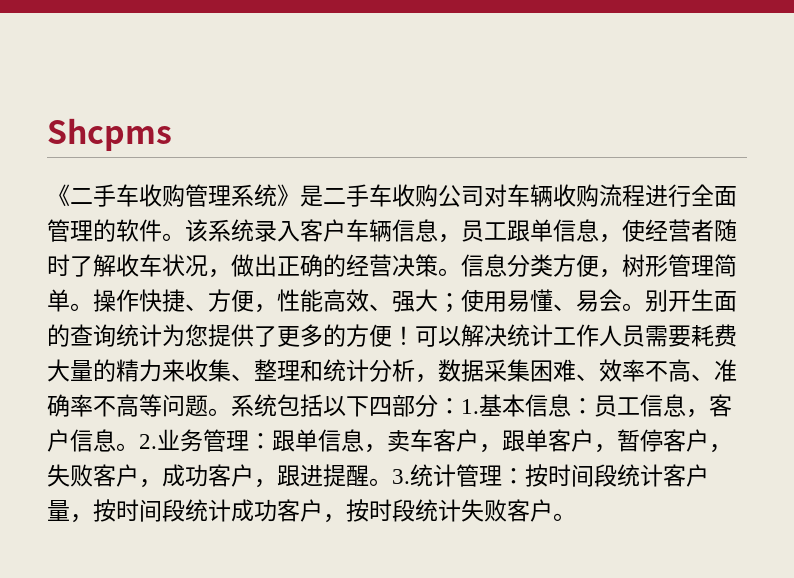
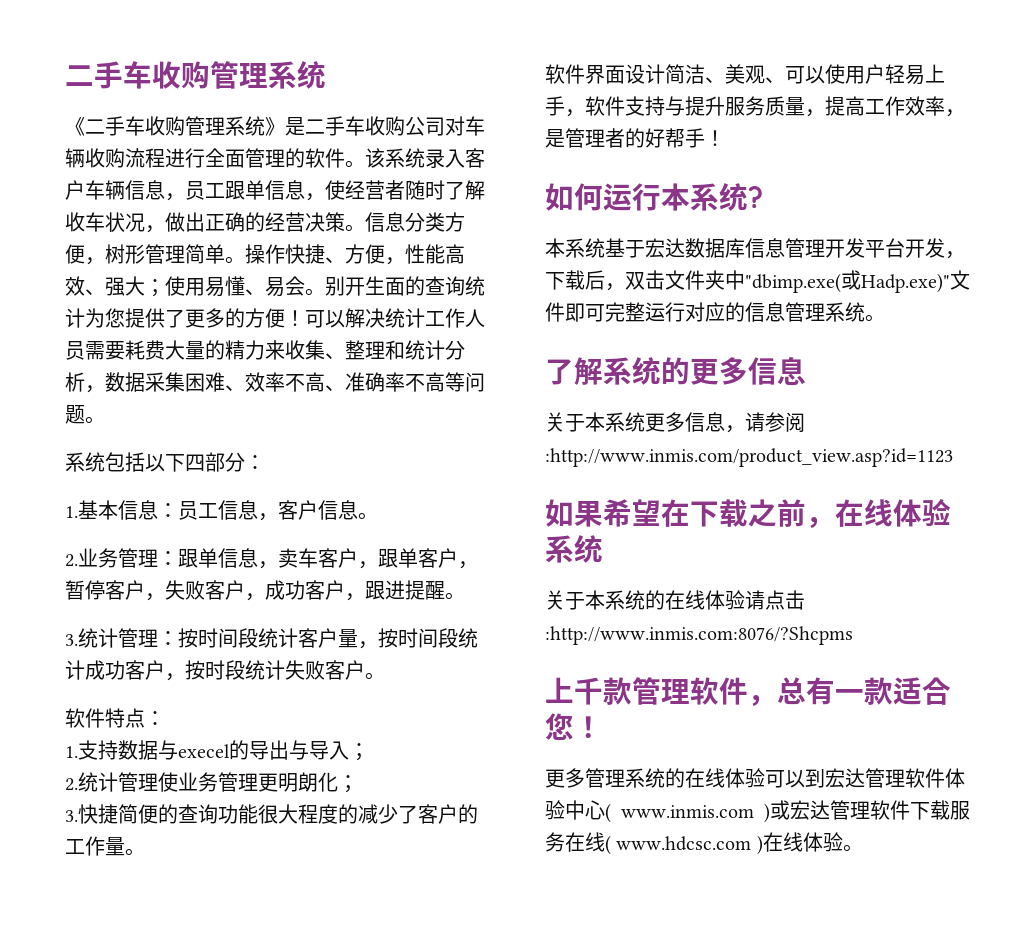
[47,118,172,151] Shcpms -> [65,61,326,89] 二手车收购管理系统
(231, 412) none -> (105, 420) //
(461, 406) none -> (265, 462) //
(139, 447) none -> (378, 516) //
(392, 482) none -> (465, 596) //
(576, 517) none -> [65,708,165,728] [65,740,369,761] [65,772,358,793] [65,804,478,824] [65,836,145,856] [545,64,945,85] [545,96,965,117] [545,128,725,148] [545,183,763,211] [545,238,965,259] [545,270,970,293] [545,302,885,322] [545,357,806,385] [545,412,805,433] [545,448,953,467] [545,499,951,529] [545,535,603,563] [545,590,805,610] [545,626,853,645] [545,677,951,707] [545,713,603,741] [545,768,965,788] [545,800,970,823] [545,832,863,855] // 软件特点： // 1.支持数据与execel的导出与导入； // 2.统计管理使业务管理更明朗化； // 3.快捷简便的查询功能很大程度的减少了客户的工作量。 // 软件界面设计简洁、美观、可以使用户轻易上手，软件支持与提升服务质量，提高工作效率，是管理者的好帮手！ // 如何运行本系统? // 本系统基于宏达数据库信息管理开发平台开发，下载后，双击文件夹中"dbimp.exe(或Hadp.exe)"文件即可完整运行对应的信息管理系统。 // 了解系统的更多信息 // 关于本系统更多信息，请参阅:http://www.inmis.com/product_view.asp?id=1123 // 如果希望在下载之前，在线体验系统 // 关于本系统的在线体验请点击:http://www.inmis.com:8076/?Shcpms // 上千款管理软件，总有一款适合您！ // 更多管理系统的在线体验可以到宏达管理软件体验中心( www.inmis.com )或宏达管理软件下载服务在线( www.hdcsc.com )在线体验。

